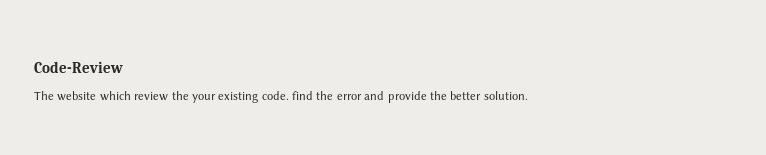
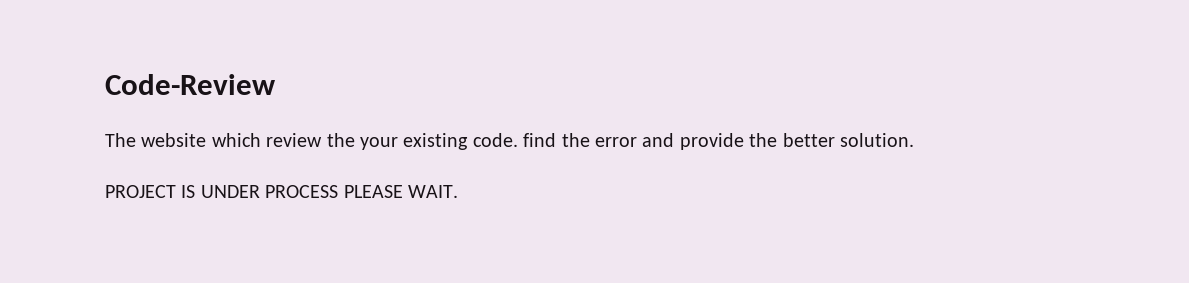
(528, 95) none -> [105,185,458,198] // PROJECT IS UNDER PROCESS PLEASE WAIT.

